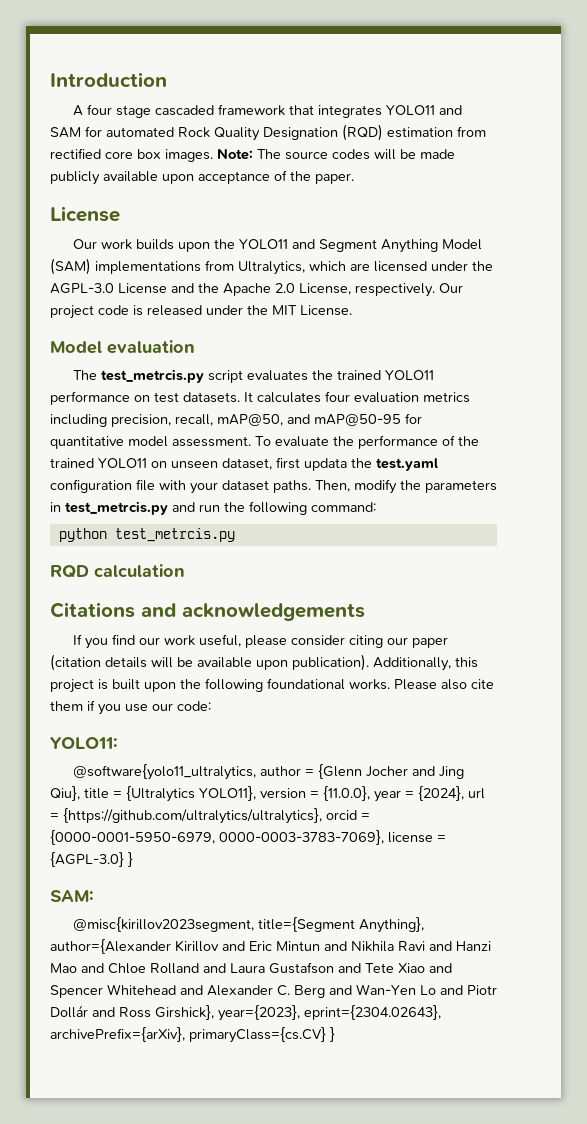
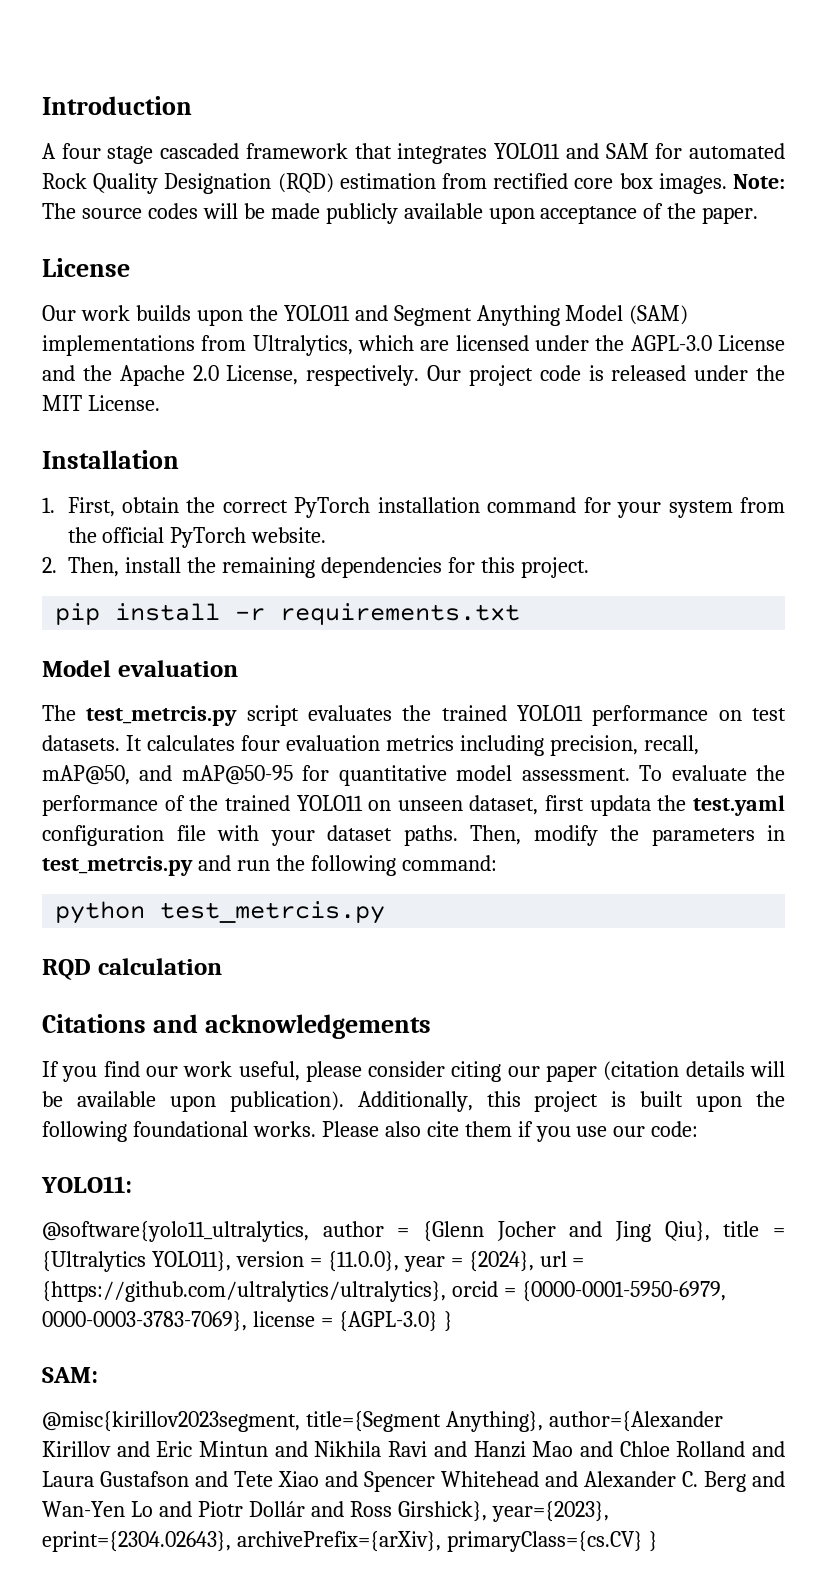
(352, 310) none -> [42,450,179,469] [42,497,785,518] [67,527,327,548] [42,557,589,578] [55,603,521,625] // Installation // 1. First, obtain the correct PyTorch installation command for your system from the official PyTorch website. // 2. Then, install the remaining dependencies for this project. // pip install -r requirements.txt

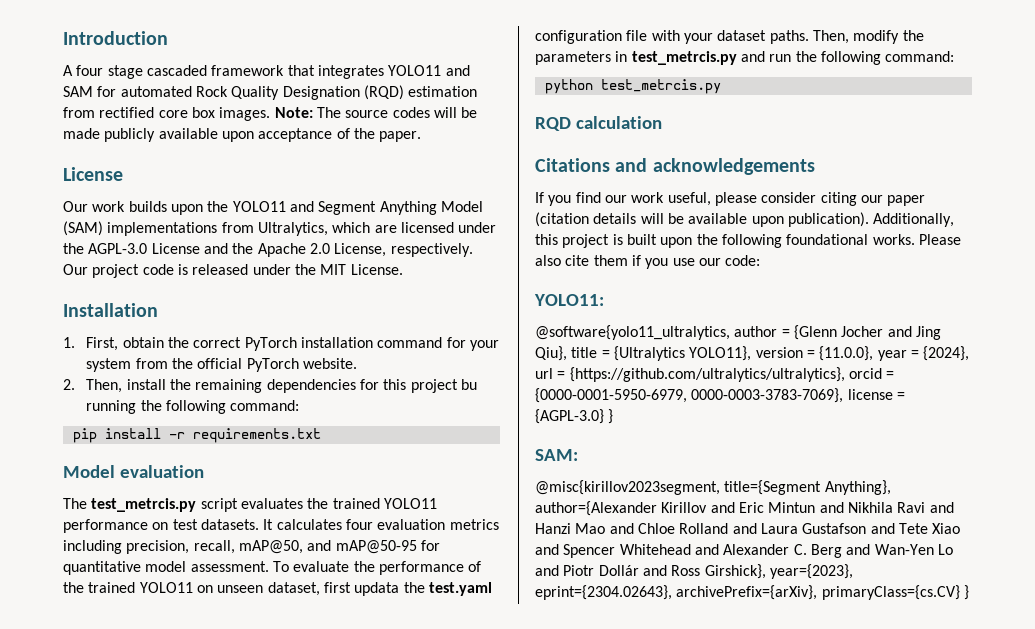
[520,557,589,578] project. -> [410,379,478,393] [86,400,300,414] project bu running the following command:

